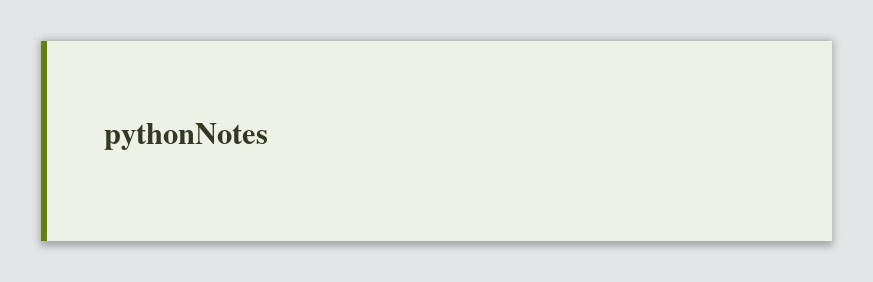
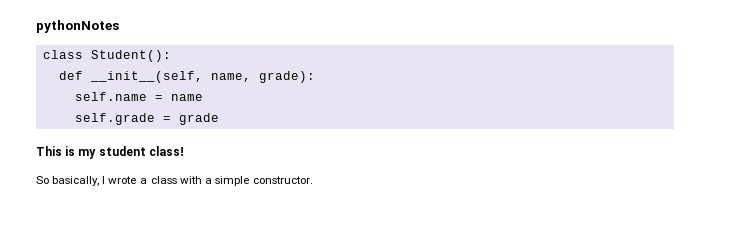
(268, 136) none -> [42,50,171,62] [58,71,315,83] [74,92,203,101] [74,113,219,125] [36,146,184,159] [36,176,313,186] // class Student(): // def __init__(self, name, grade): // self.name = name // self.grade = grade // This is my student class! // So basically, I wrote a class with a simple constructor.

